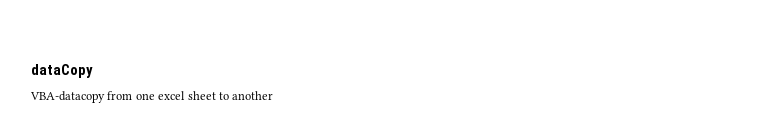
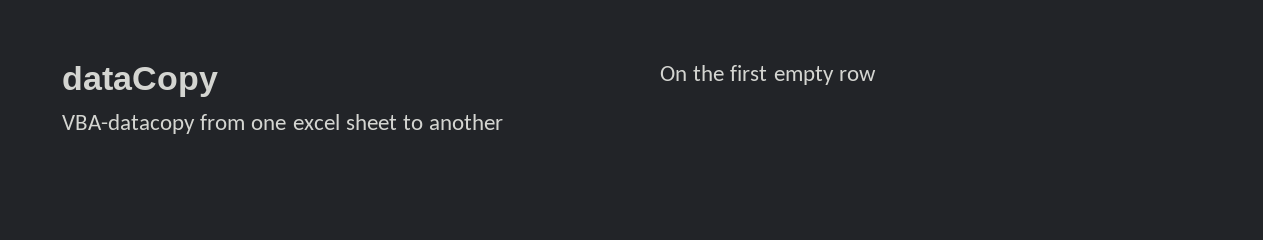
(274, 95) none -> [660,65,876,85] // On the first empty row

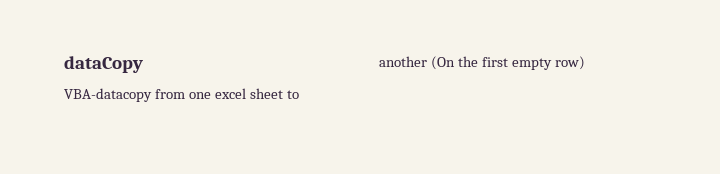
[660,66,687,81] // On -> [430,56,455,70] (On
[838,70,876,81] row -> [554,56,585,70] row)

